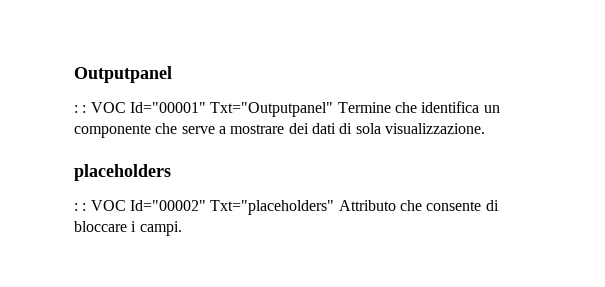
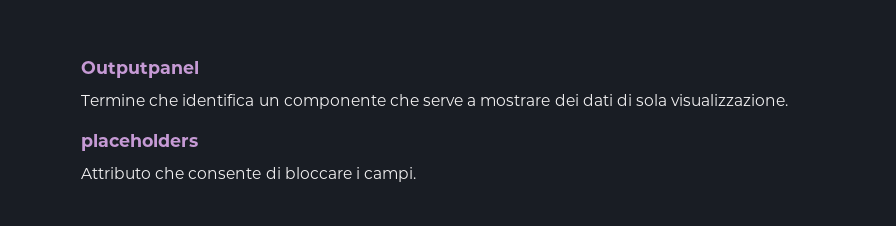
[74,102,334,117] : : VOC Id="00001" Txt="Outputpanel" -> (199, 69) none
[74,200,335,215] : : VOC Id="00002" Txt="placeholders" -> (198, 142) none

